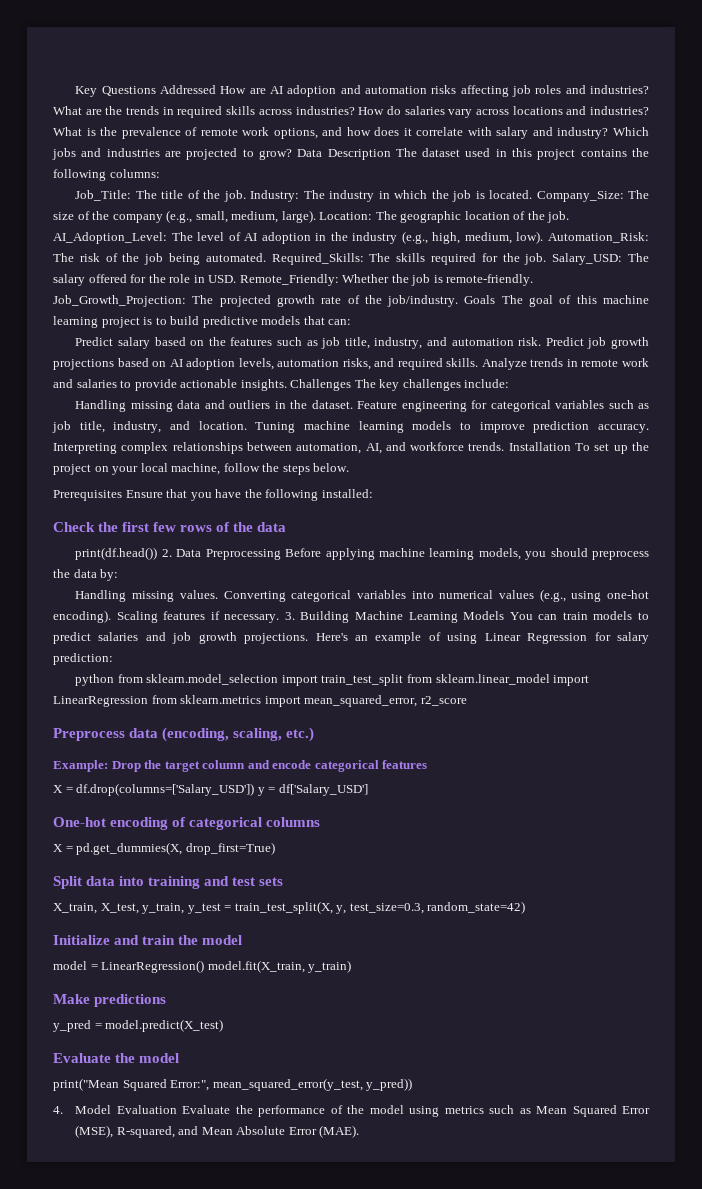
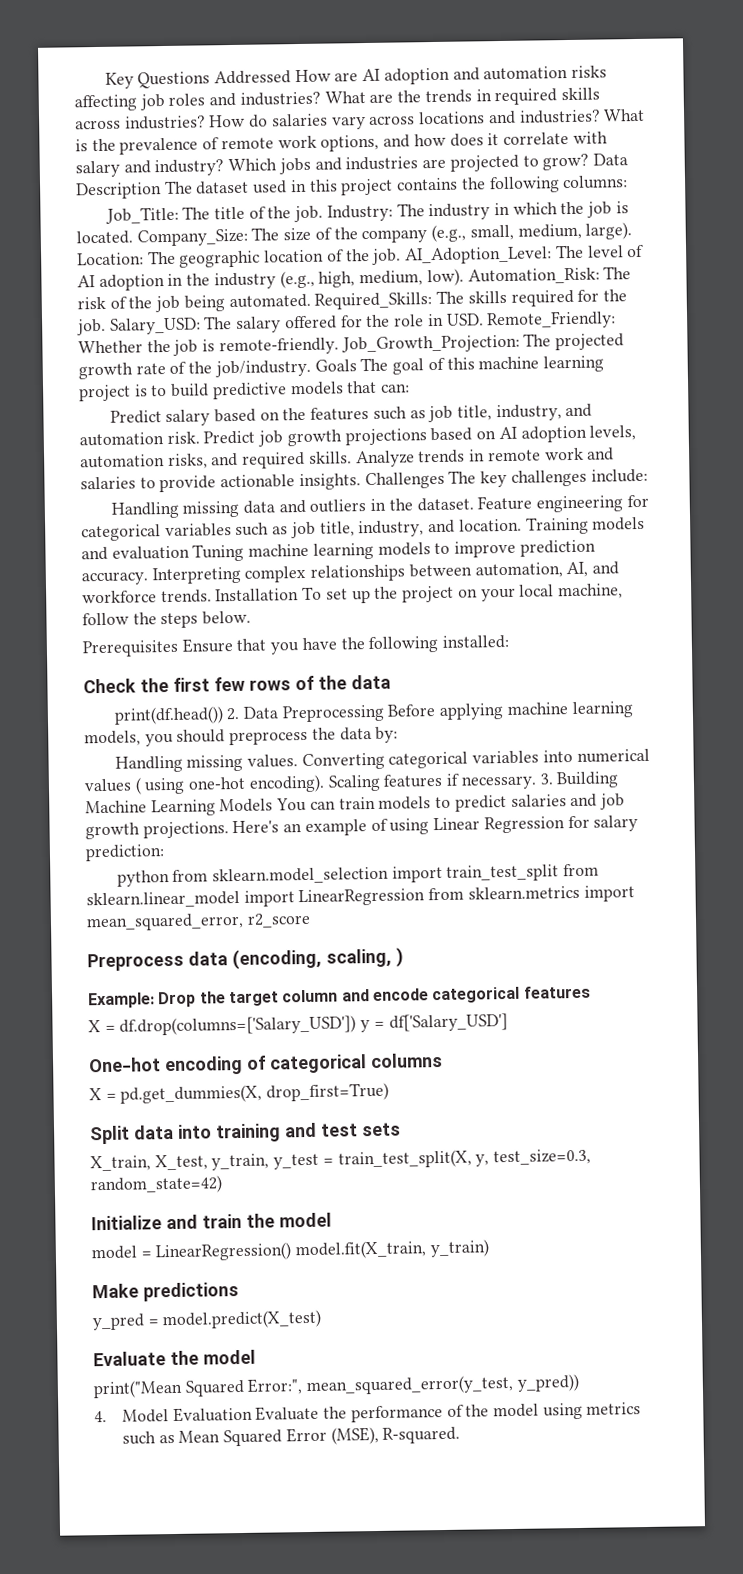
(247, 425) none -> [525,516,646,535] [81,545,190,561] Training models and evaluation
[539,589,566,602] (e.g., -> [134,777,142,795] (
[286,727,315,742] etc.) -> [396,947,404,967] )
[116,1125,360,1138] R-squared, and Mean Absolute Error (MAE). -> [382,1426,461,1444] R-squared.

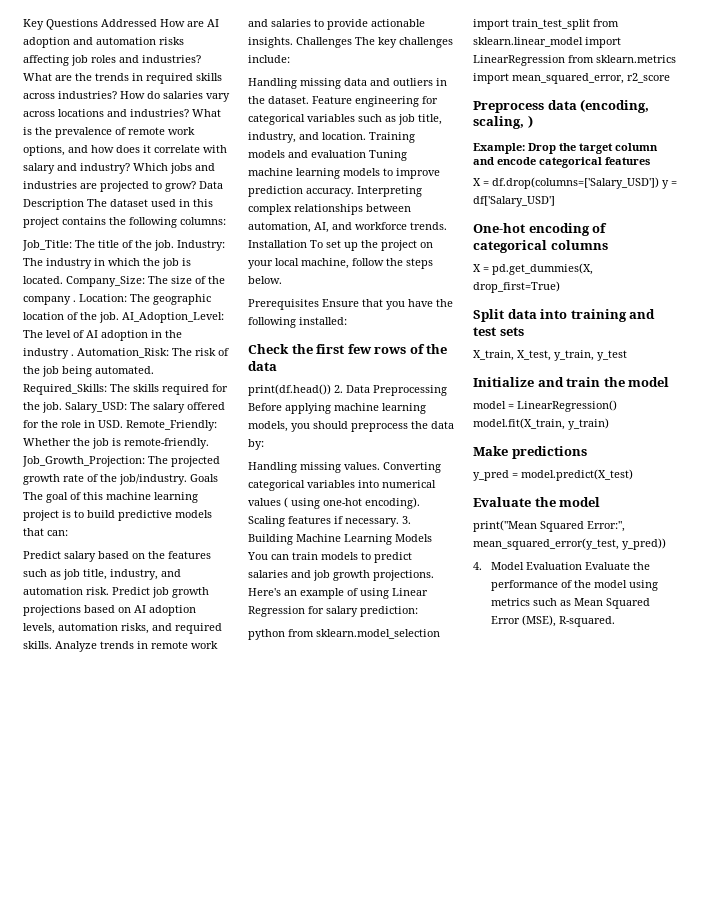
[431,222,633,243] (e.g., small, medium, large). -> [73,300,76,302] .
[279,268,464,289] (e.g., high, medium, low). -> [71,354,74,356] .
[322,1148,592,1169] [90,1175,222,1195] = train_test_split(X, y, test_size=0.3, random_state=42) -> (627, 355) none

